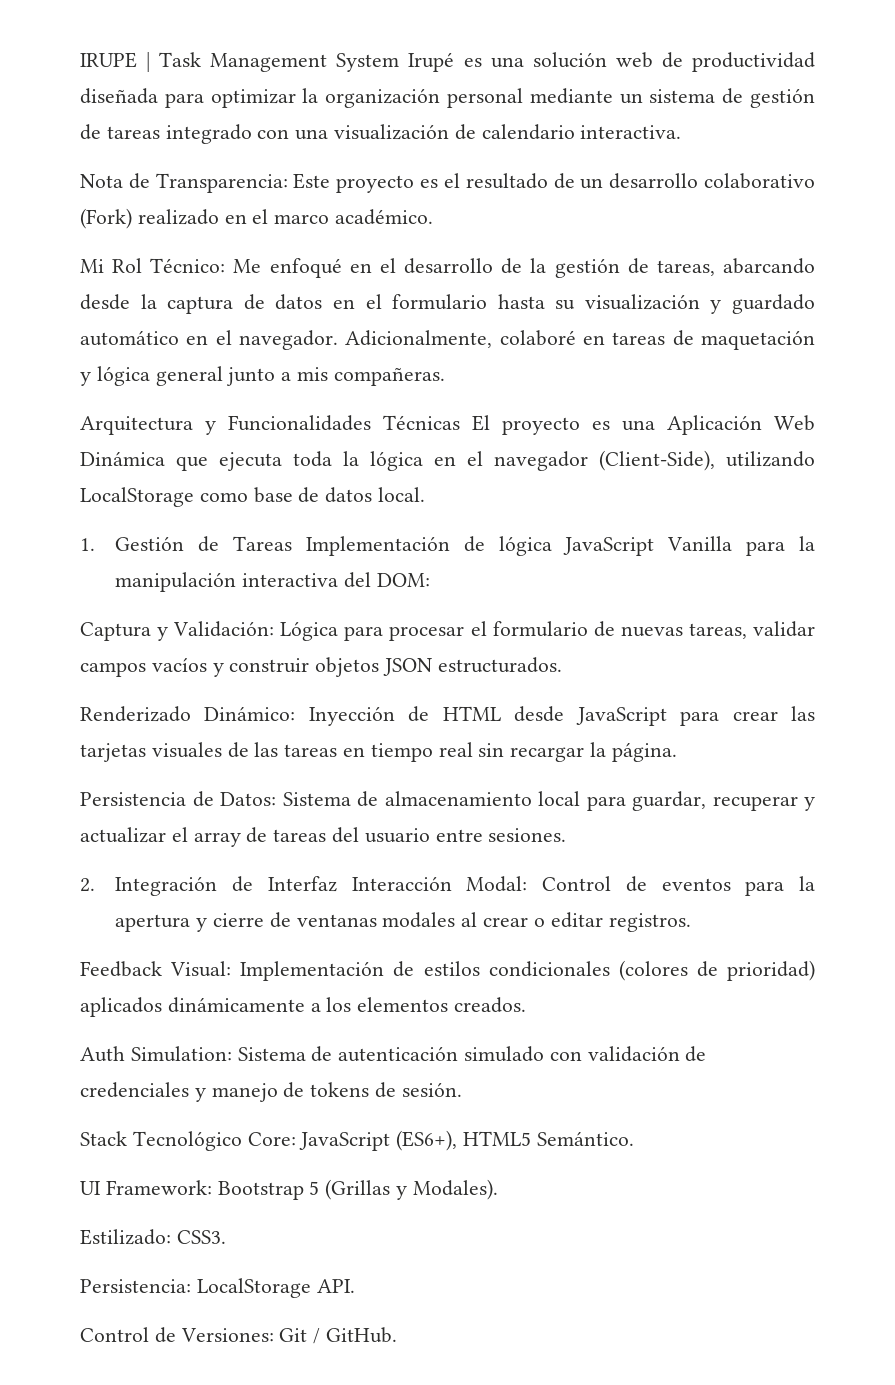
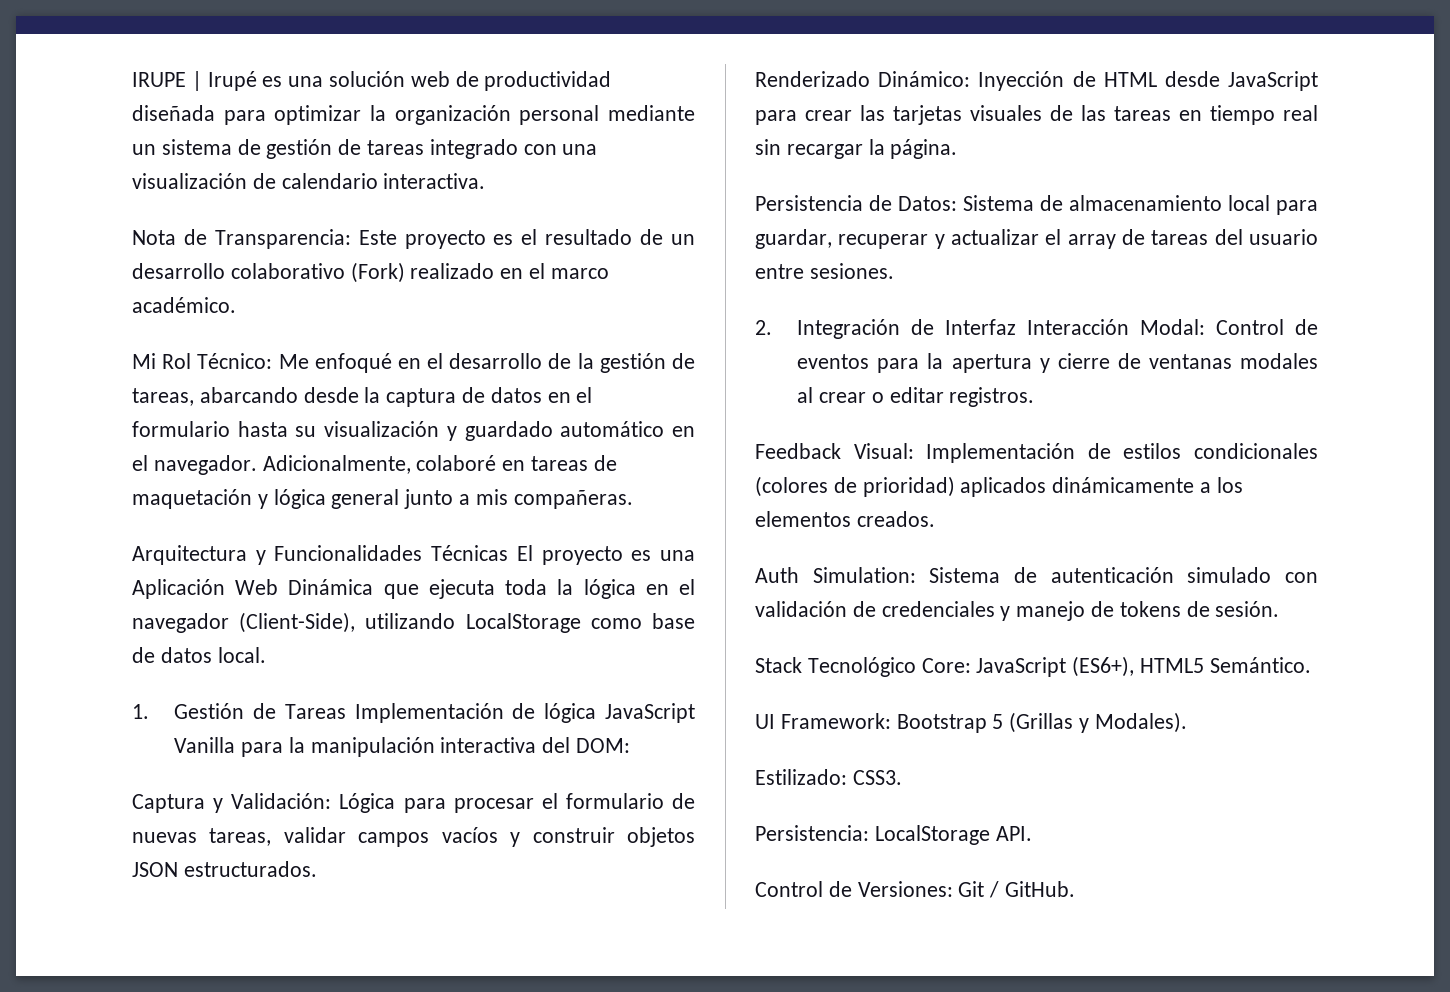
[159,52,400,72] Task Management System -> (202, 81) none

